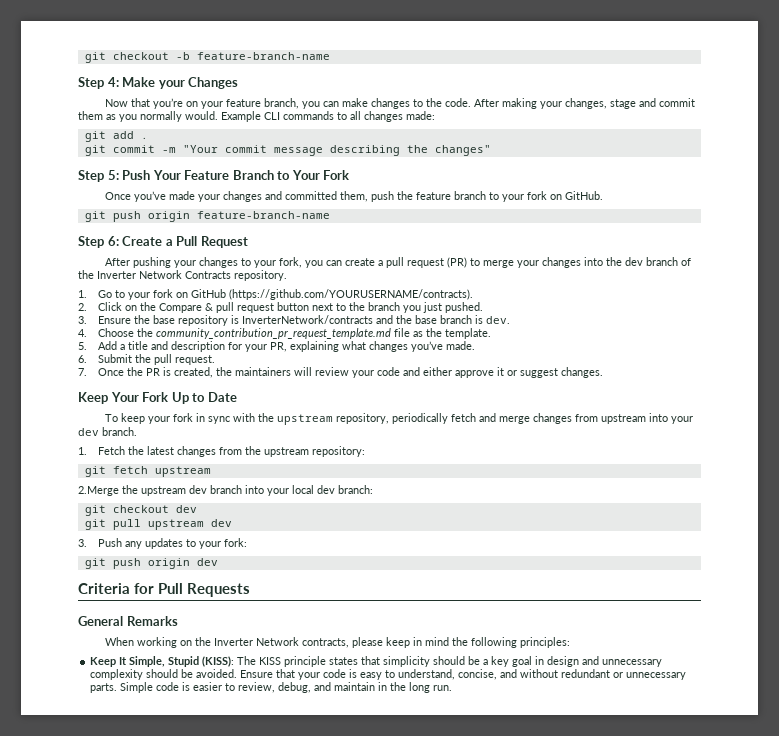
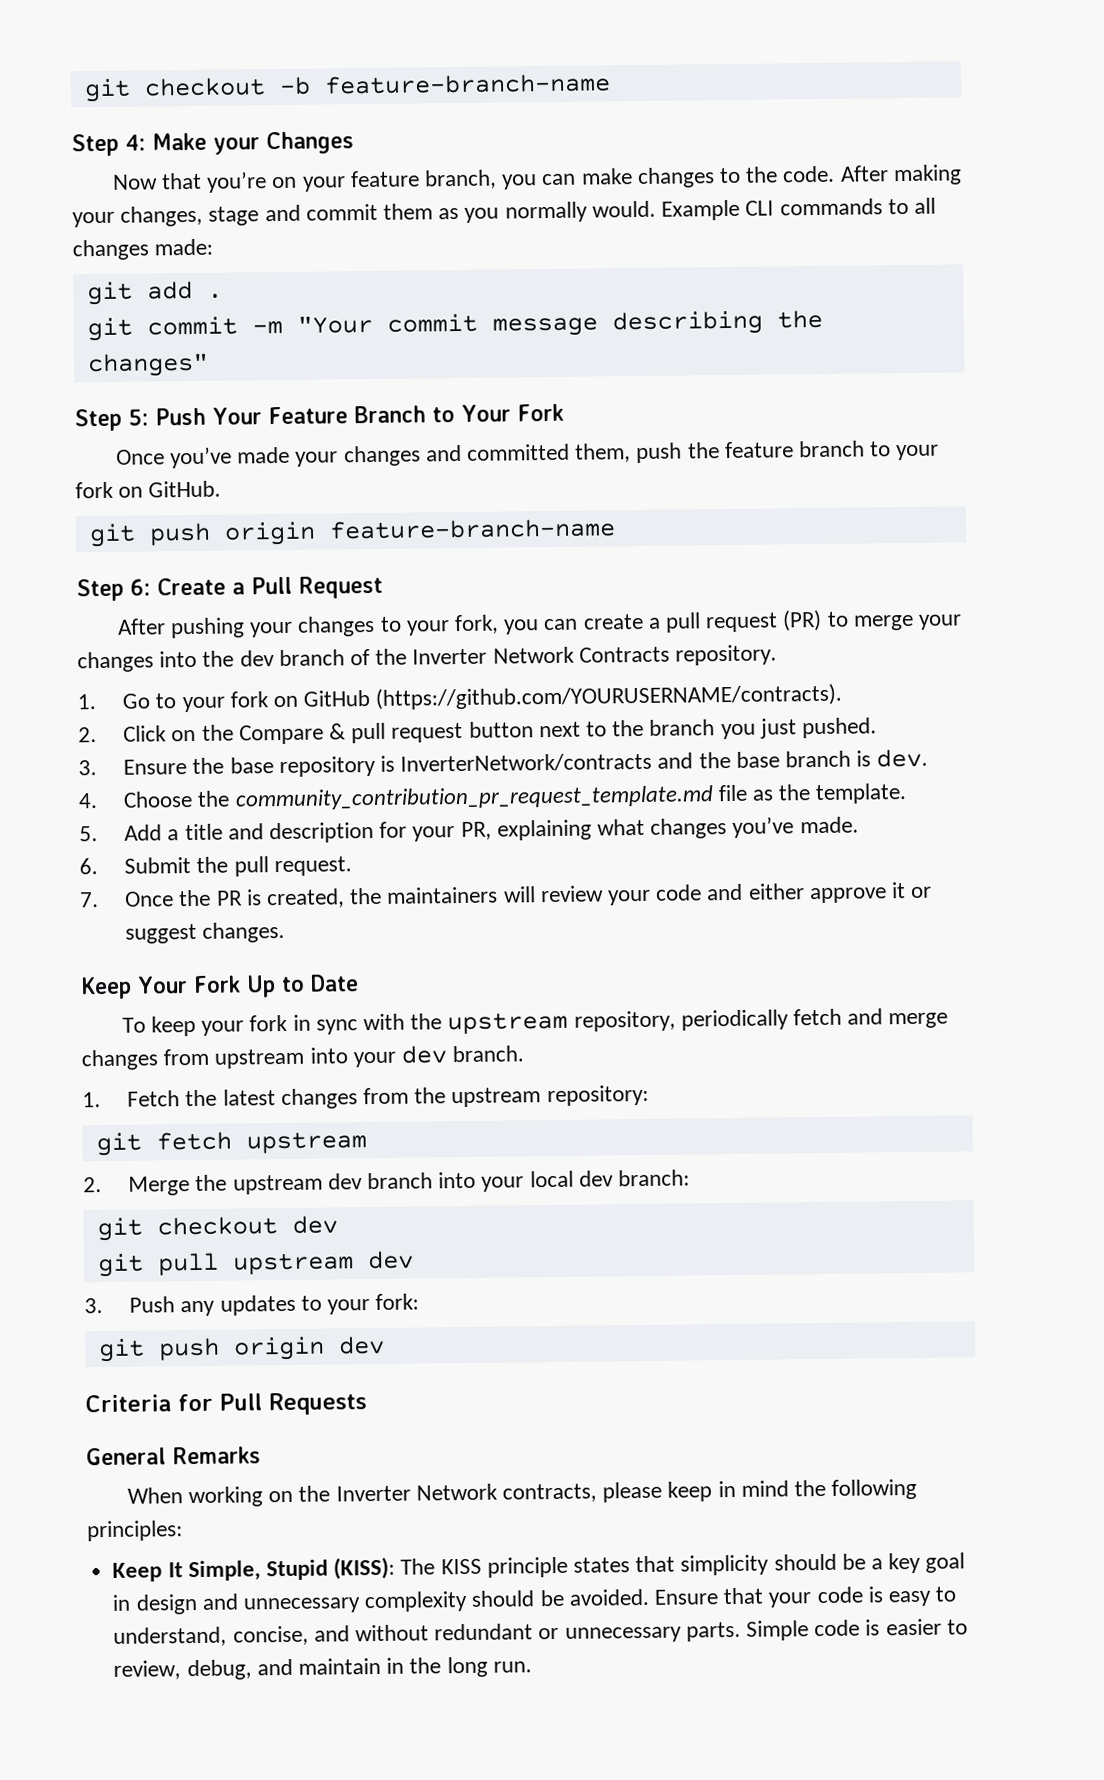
[78,486,119,496] 2.Merge -> [83,1176,191,1196] 2. Merge

